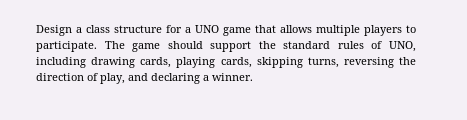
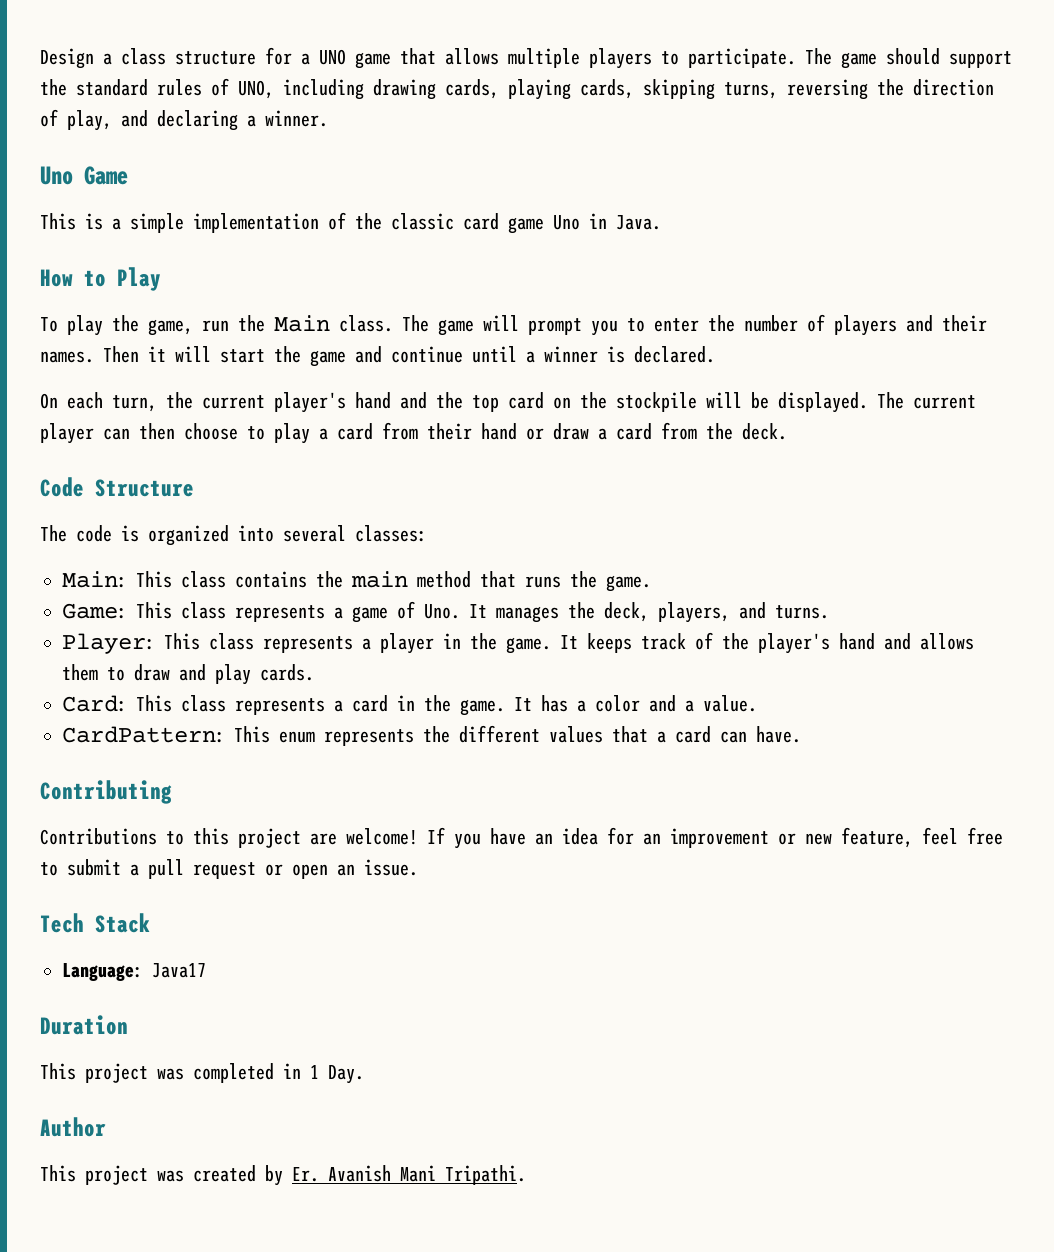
(253, 77) none -> [40,166,128,185] [40,212,661,234] [40,267,161,291] [40,314,987,336] [40,346,715,367] [40,392,976,413] [40,422,787,444] [40,477,194,497] [40,525,427,546] [62,571,651,592] [62,601,829,623] [62,632,974,654] [62,664,314,685] [62,695,757,716] [62,725,801,746] [40,780,172,804] [40,827,1003,849] [40,859,418,879] [40,913,150,933] [62,963,206,981] [40,1015,128,1035] [40,1063,364,1084] [40,1117,106,1137] [40,1165,526,1186] // Uno Game // This is a simple implementation of the classic card game Uno in Java. // How to Play // To play the game, run the Main class. The game will prompt you to enter the number of players and their names. Then it will start the game and continue until a winner is declared. // On each turn, the current player's hand and the top card on the stockpile will be displayed. The current player can then choose to play a card from their hand or draw a card from the deck. // Code Structure // The code is organized into several classes: // Main: This class contains the main method that runs the game. // Game: This class represents a game of Uno. It manages the deck, players, and turns. // Player: This class represents a player in the game. It keeps track of the player's hand and allows them to draw and play cards. // Card: This class represents a card in the game. It has a color and a value. // CardPattern: This enum represents the different values that a card can have. // Contributing // Contributions to this project are welcome! If you have an idea for an improvement or new feature, feel free to submit a pull request or open an issue. // Tech Stack // Language: Java17 // Duration // This project was completed in 1 Day. // Author // This project was created by Er. Avanish Mani Tripathi.

